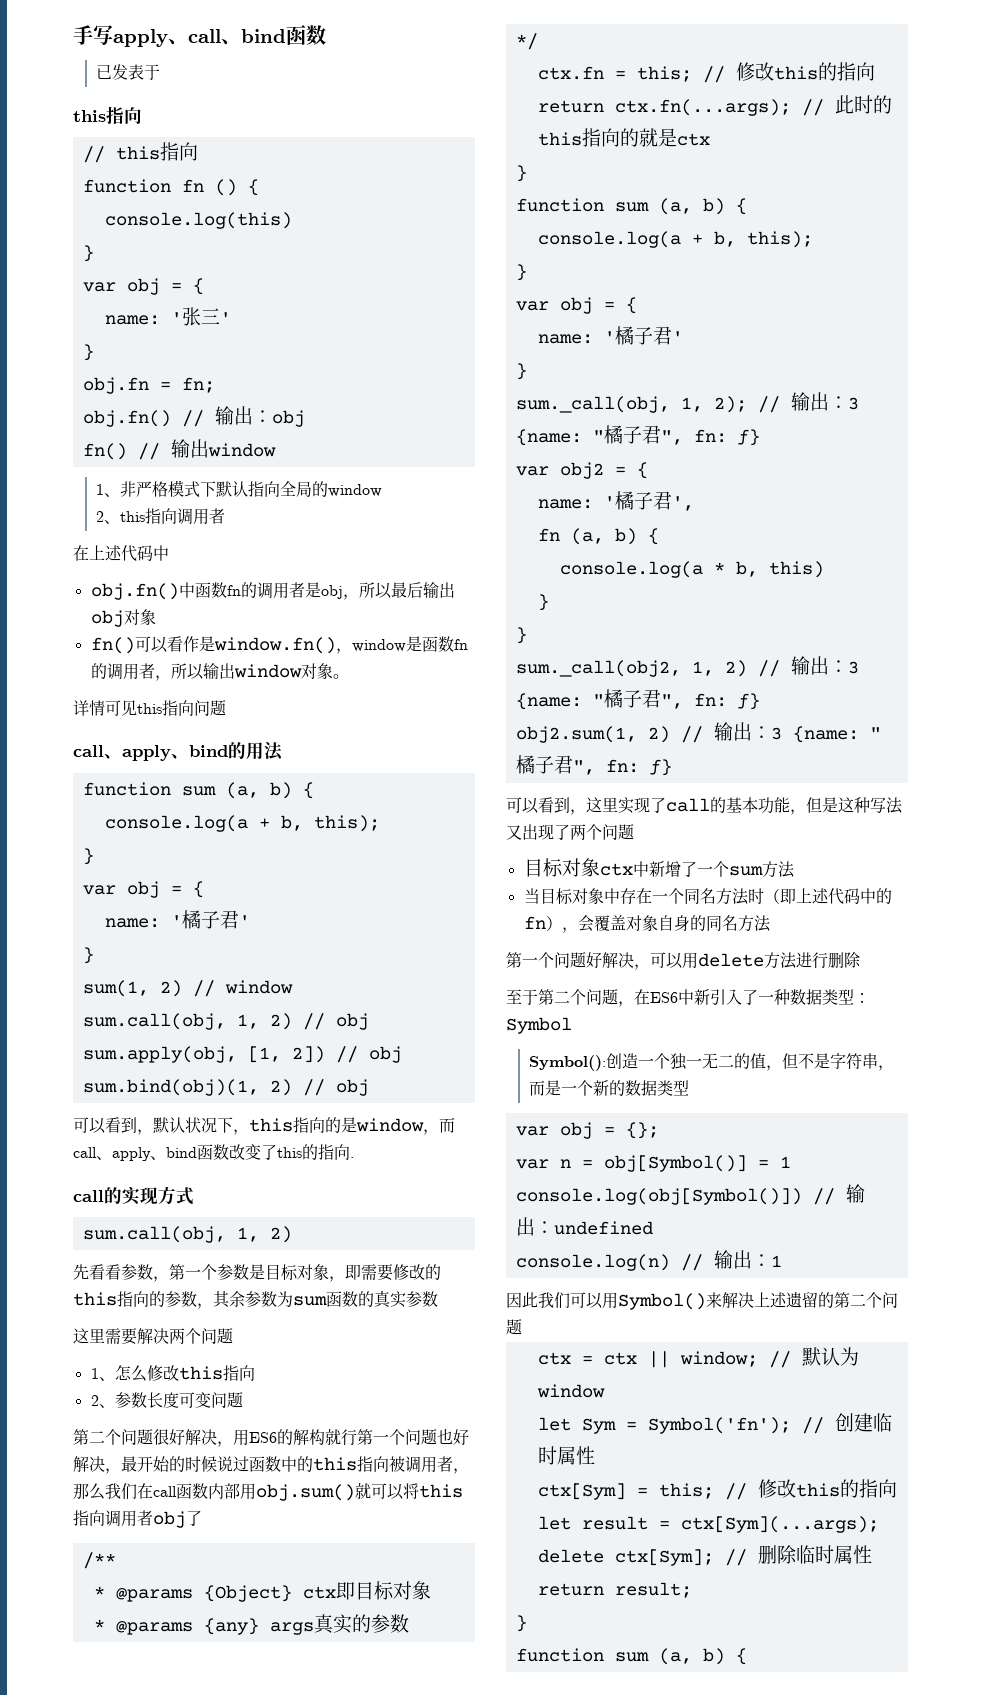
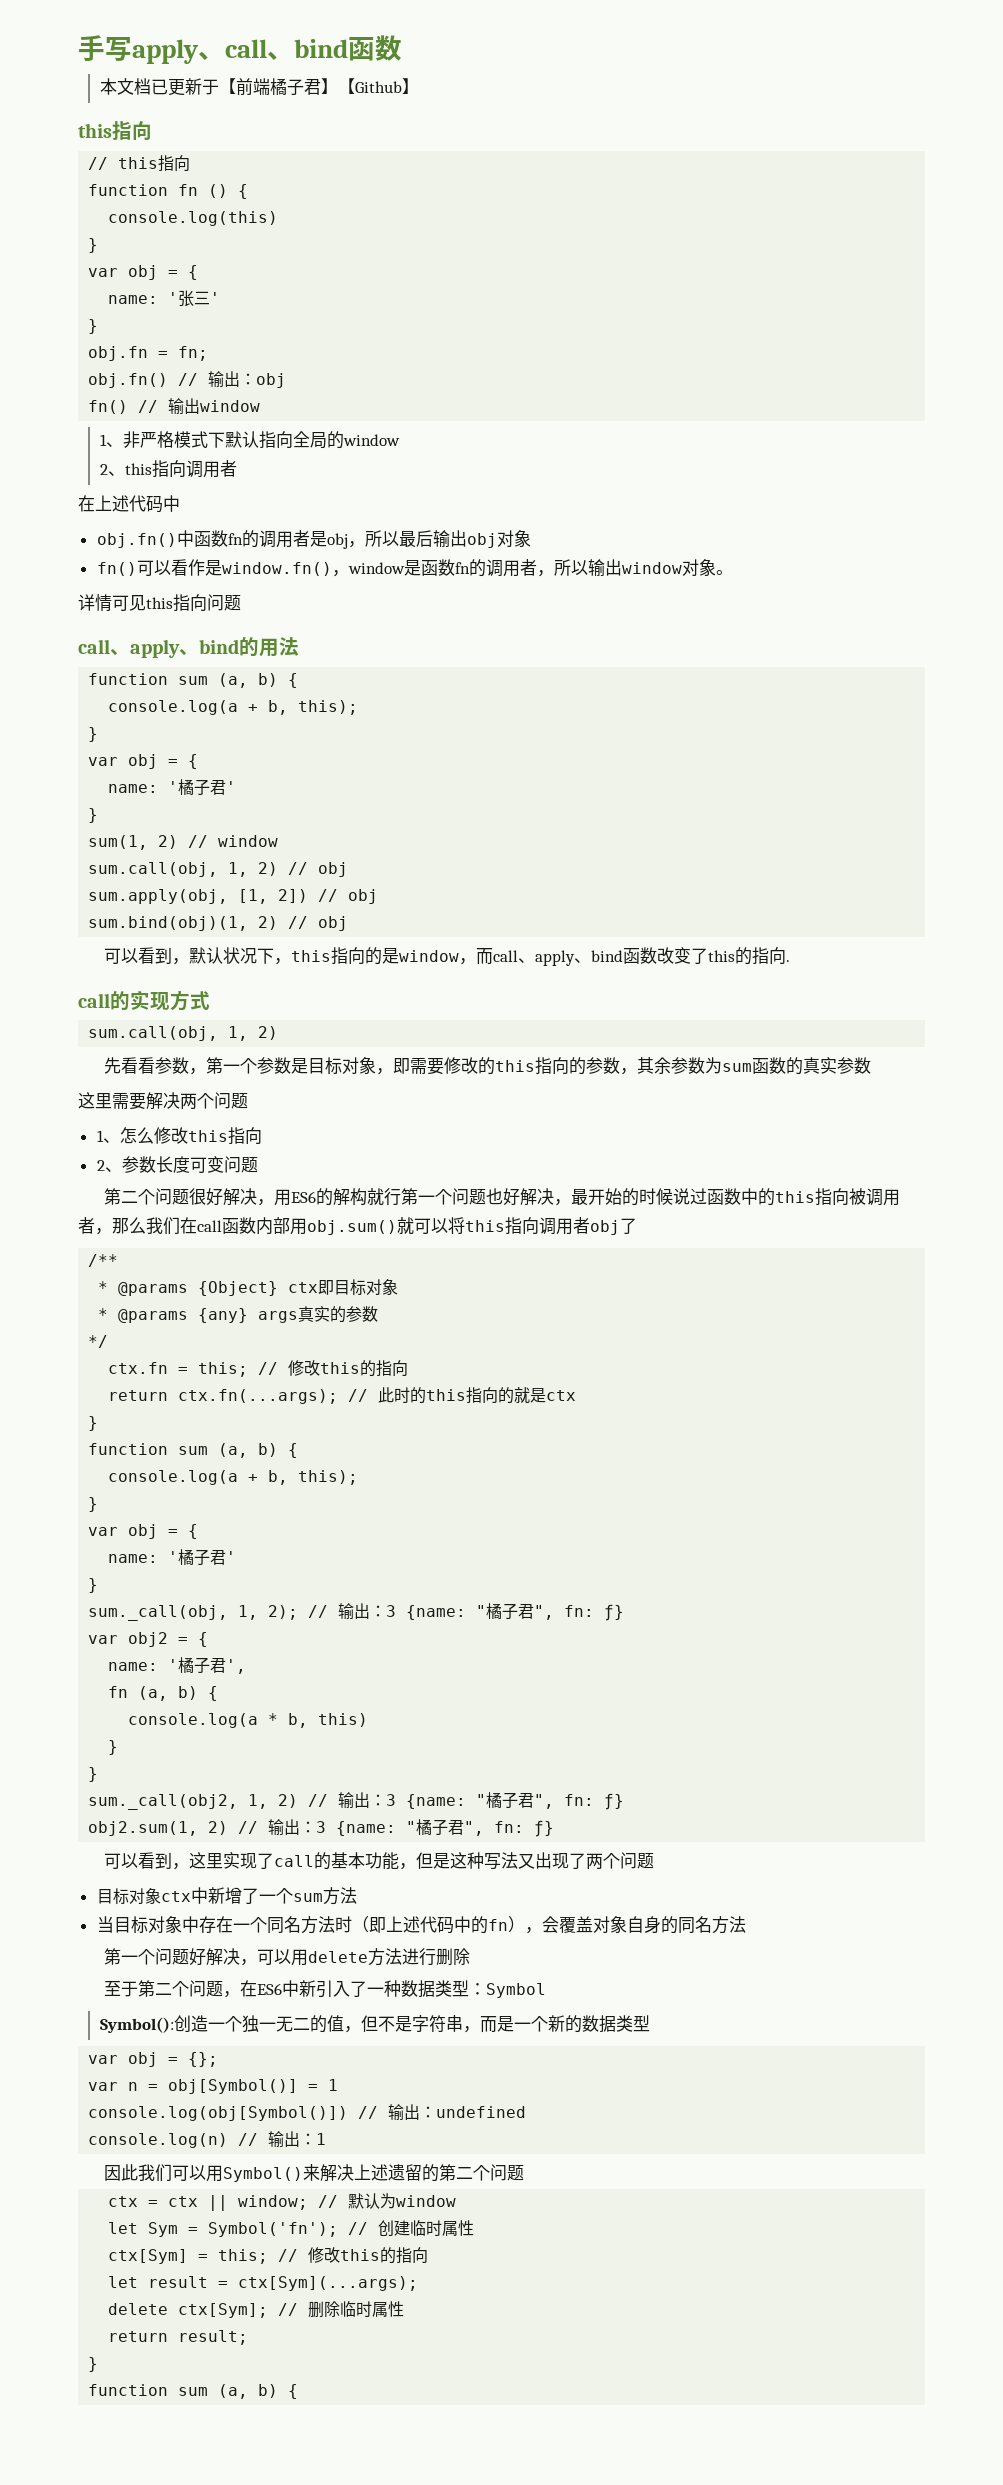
[95,64,160,80] 已发表于 -> [99,78,419,96] 本文档已更新于【前端橘子君】【Github】

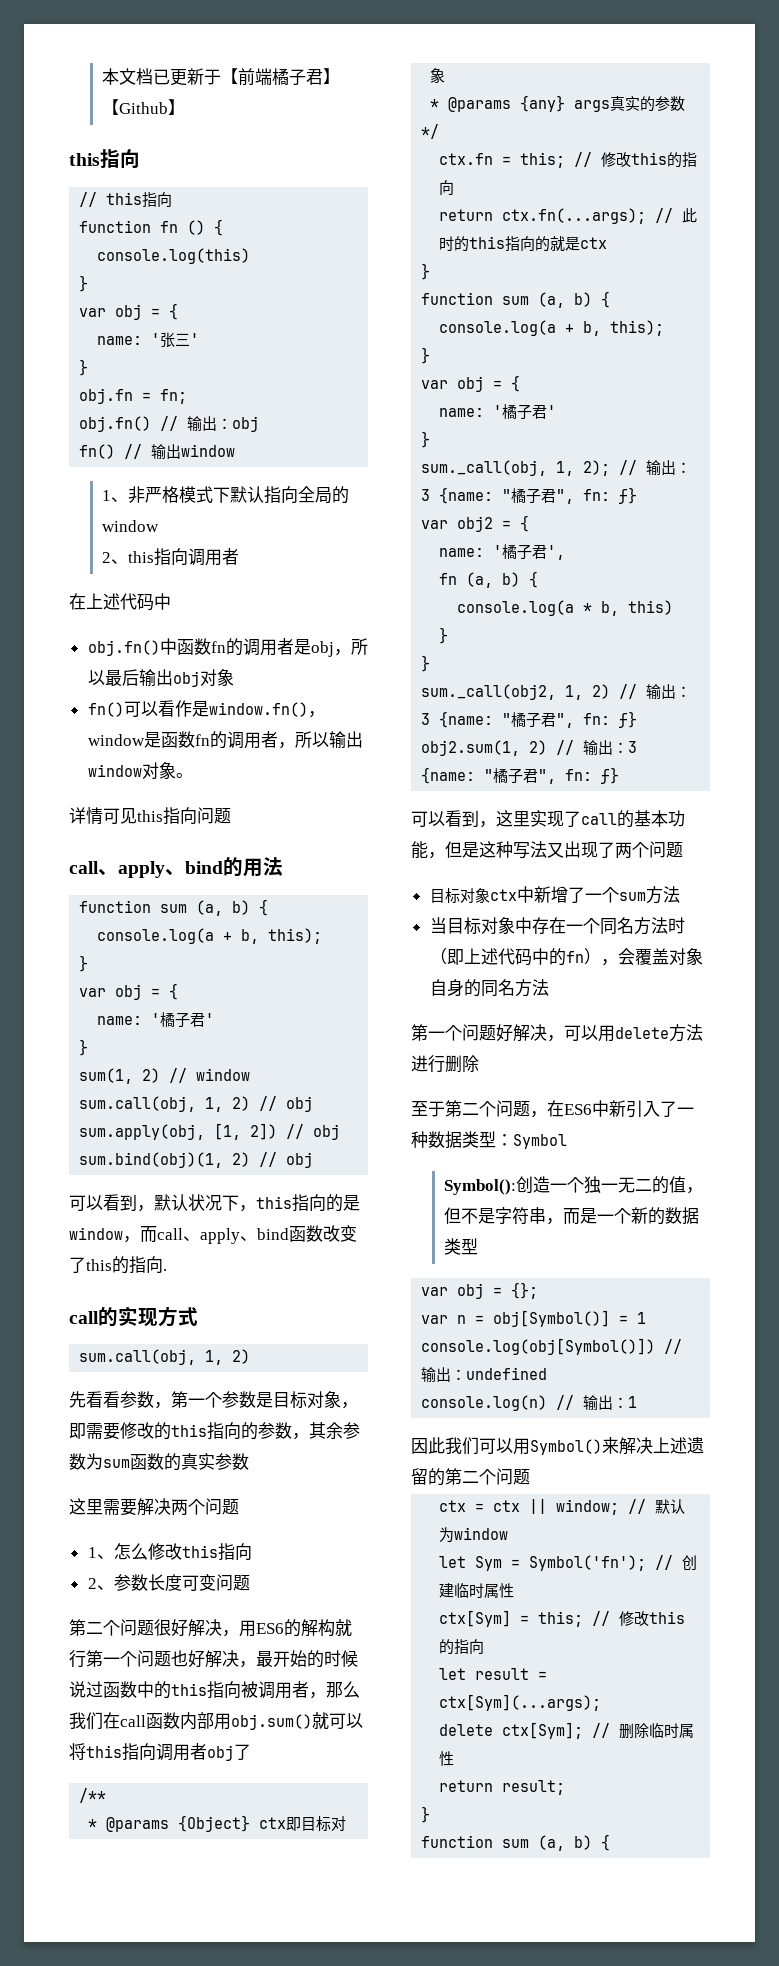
[78,35,402,64] 手写apply、call、bind函数 // -> (102, 76) none

